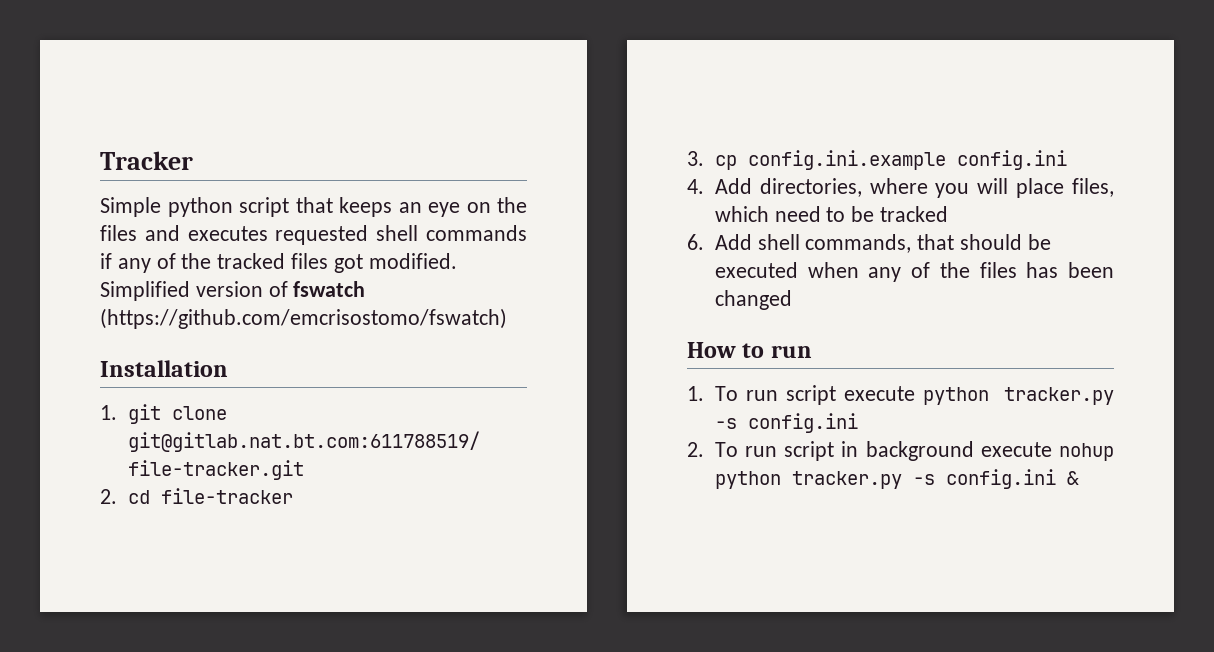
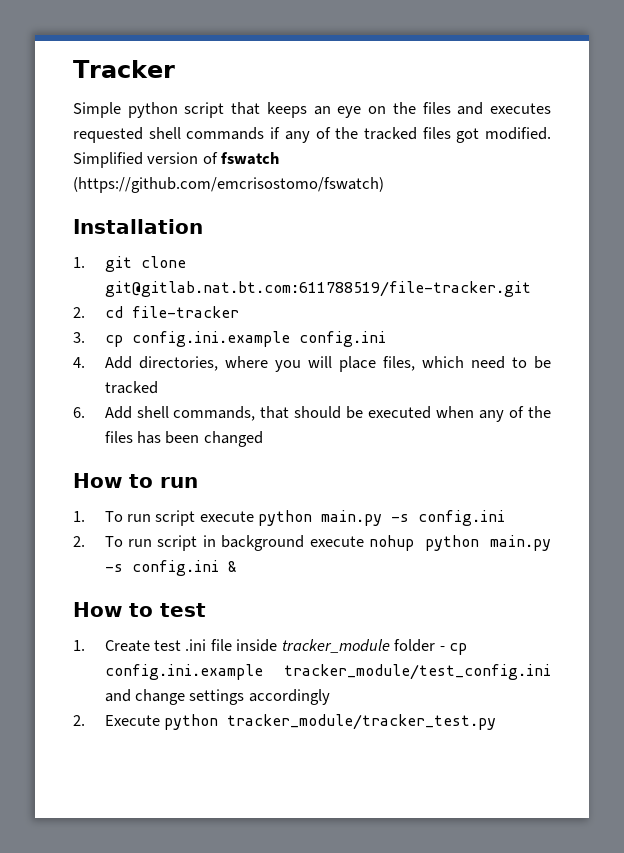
[1004,387,1114,405] tracker.py -> [321,510,383,526] main.py
[791,471,902,489] tracker.py -> [489,535,551,551] main.py
(1079, 478) none -> [73,602,206,617] [73,639,468,655] [104,664,551,680] [104,689,330,705] [73,714,497,730] // How to test // 1. Create test .ini file inside tracker_module folder - cp config.ini.example tracker_module/test_config.ini and change settings accordingly // 2. Execute python tracker_module/tracker_test.py

